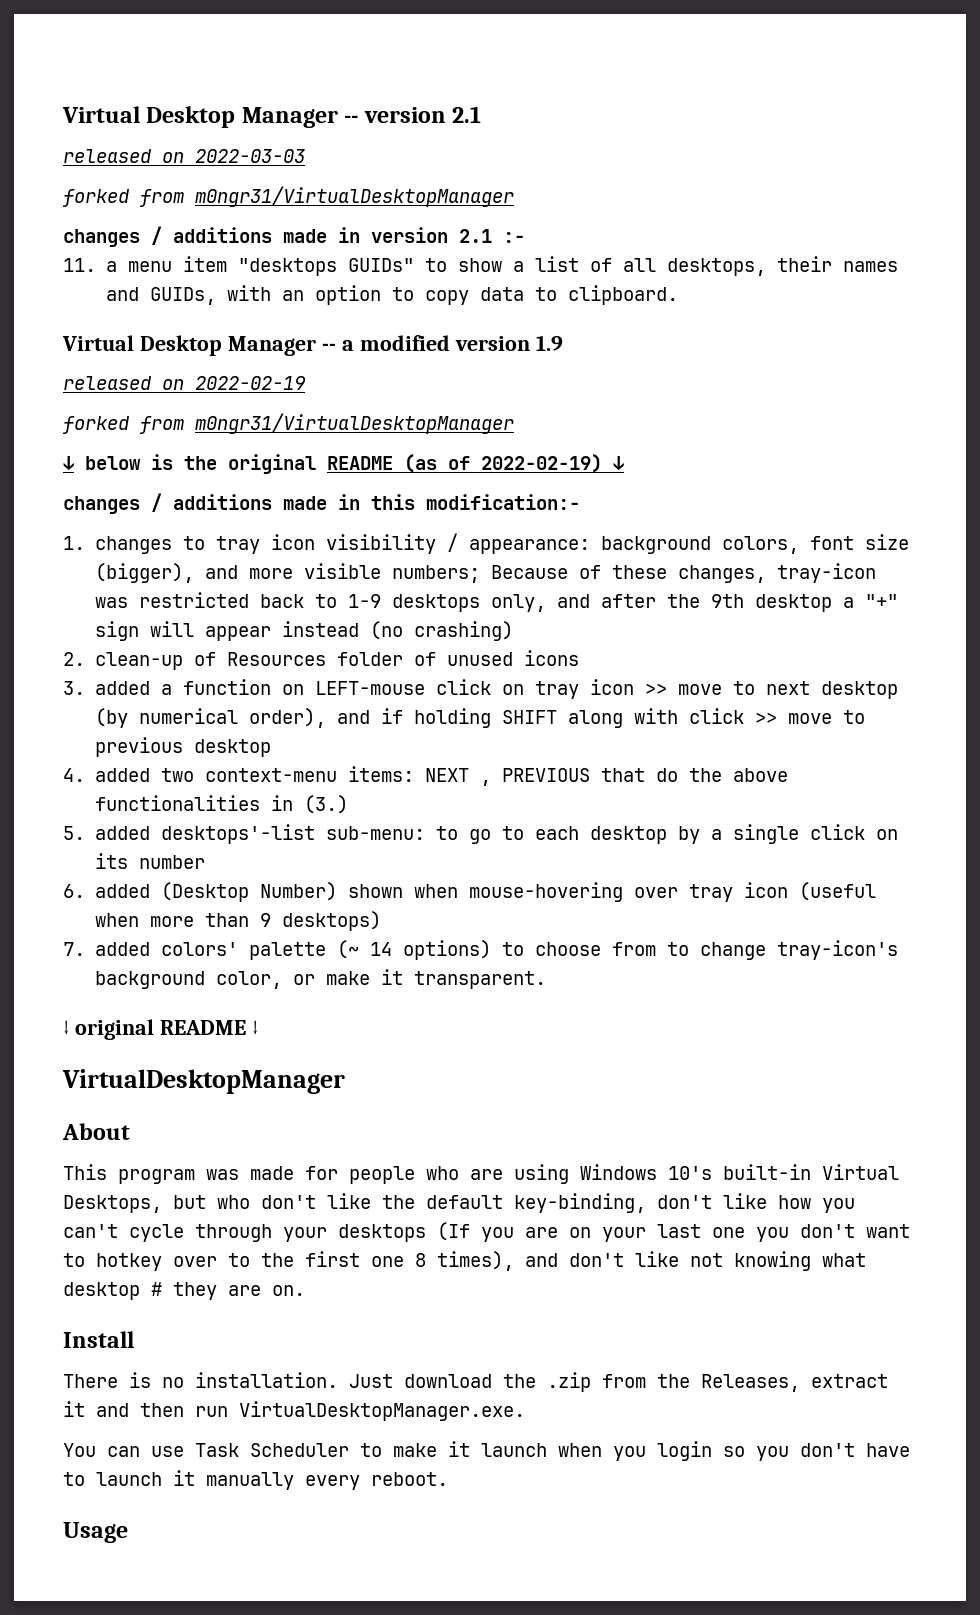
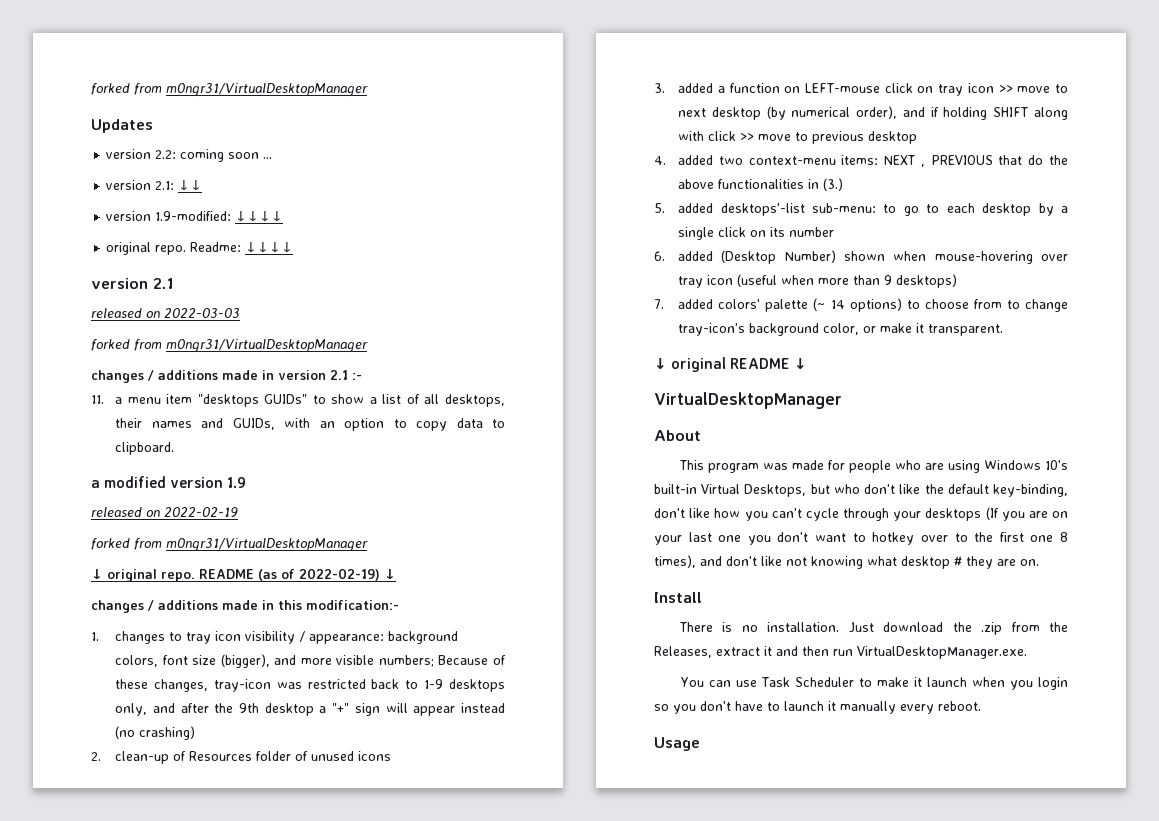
[62,106,359,128] Virtual Desktop Manager -- -> [91,83,368,97] [91,119,153,133] [106,149,273,162] [106,180,203,190] [106,211,284,221] [106,242,294,255] forked from m0ngr31/VirtualDesktopManager // Updates // version 2.2: coming soon ... // version 2.1: ↓↓ // version 1.9-modified: ↓↓↓↓ // original repo. Readme: ↓↓↓↓ //
[62,335,336,356] Virtual Desktop Manager -- -> (175, 448) none
[85,454,316,474] below is the original -> [107,569,195,582] original repo.

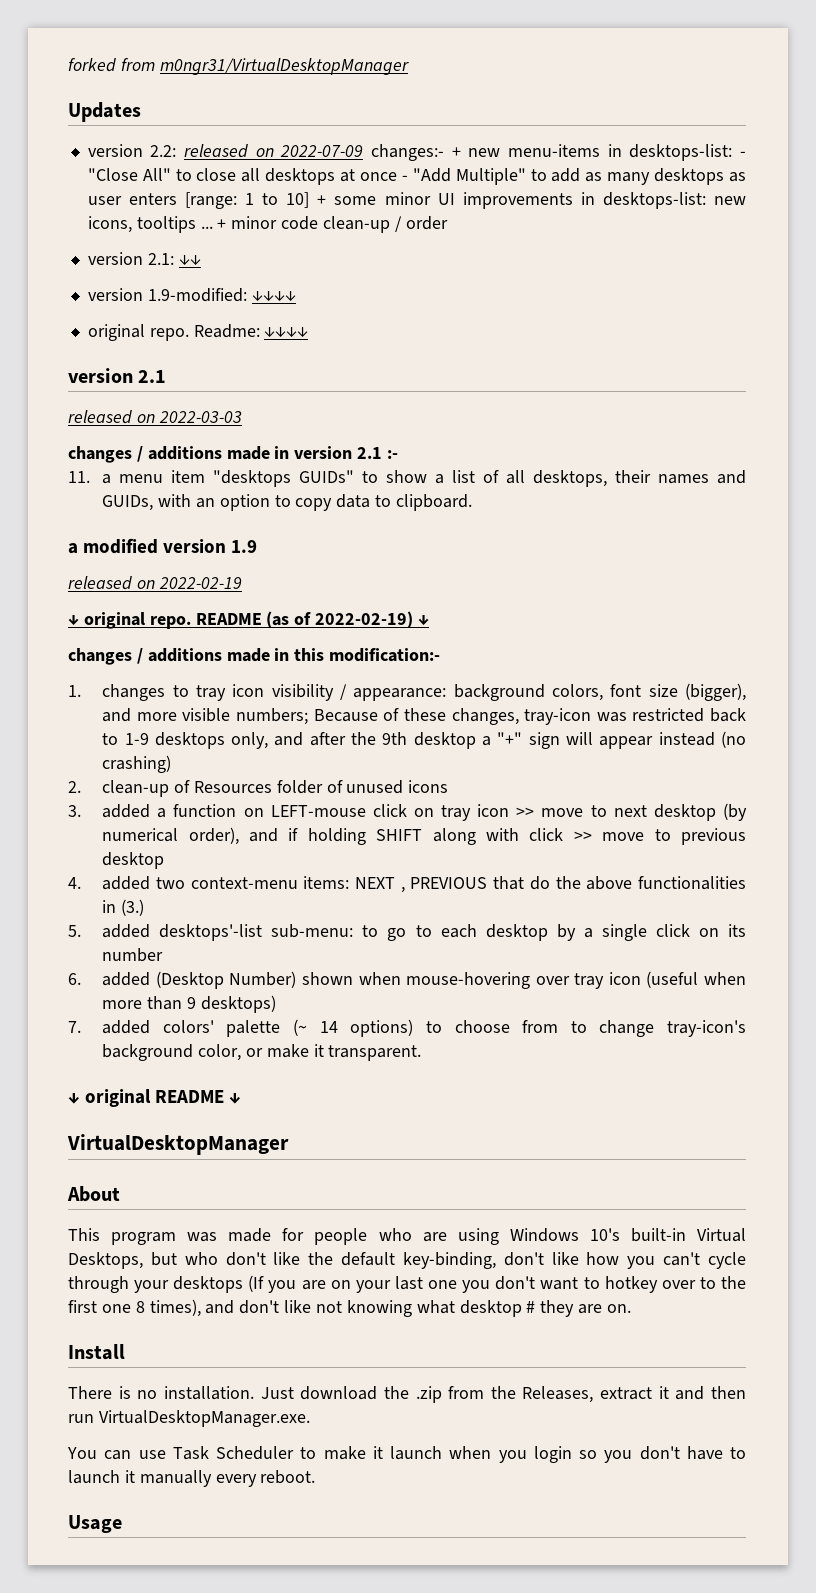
[180,149,273,162] coming soon ... -> [184,144,746,161] [87,168,747,185] [87,192,747,209] [87,216,448,233] released on 2022-07-09 changes:- + new menu-items in desktops-list: - "Close All" to close all desktops at once - "Add Multiple" to add as many desktops as user enters [range: 1 to 10] + some minor UI improvements in desktops-list: new icons, tooltips ... + minor code clean-up / order
[91,339,368,353] // forked from m0ngr31/VirtualDesktopManager -> (242, 417) none
[91,538,368,552] // forked from m0ngr31/VirtualDesktopManager -> (242, 583) none

